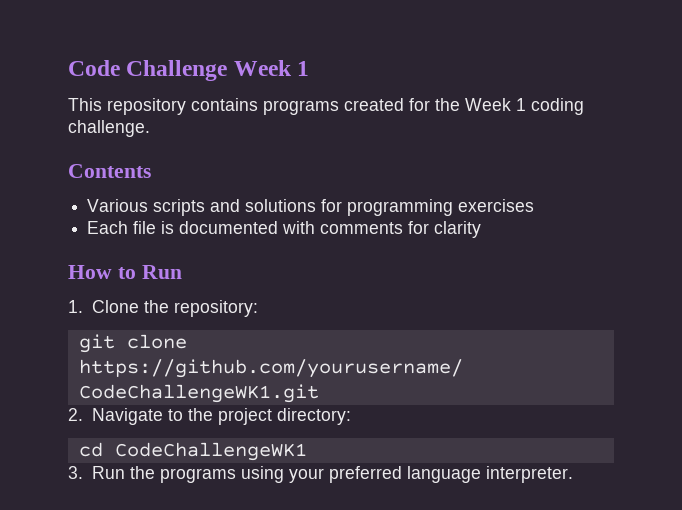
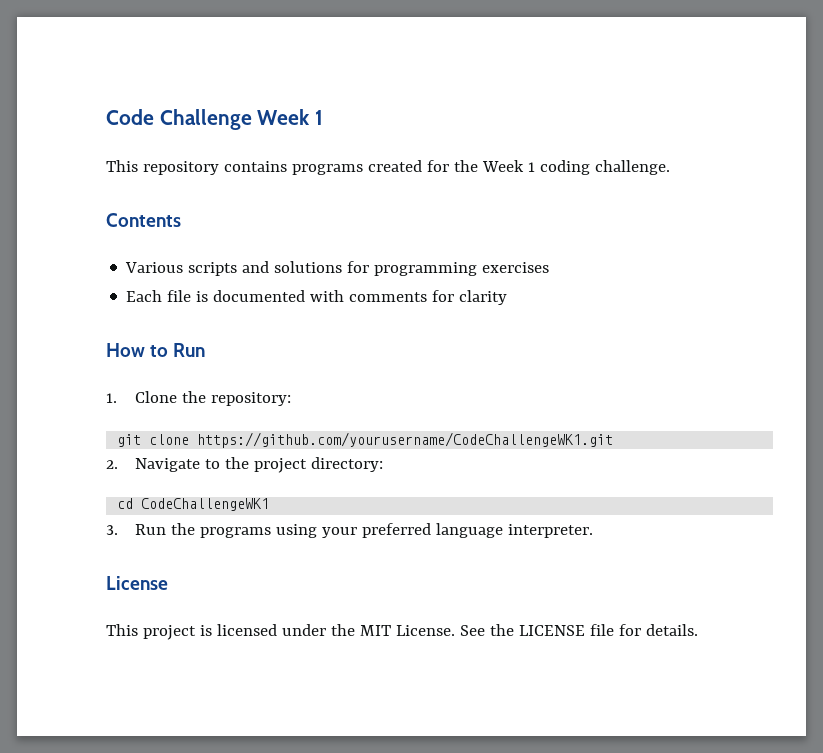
(573, 474) none -> [106,576,168,590] [106,624,698,640] // License // This project is licensed under the MIT License. See the LICENSE file for details.

